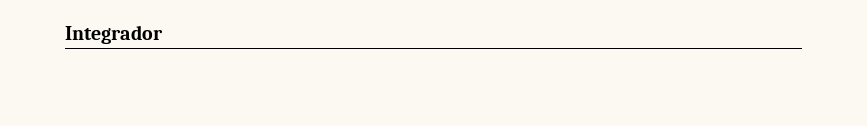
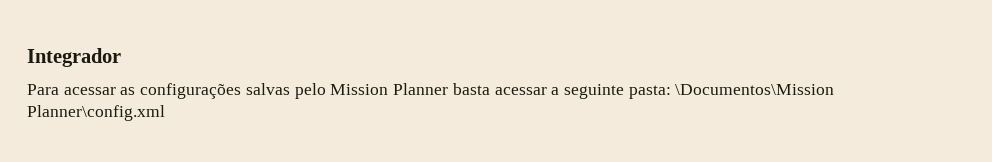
(163, 34) none -> [27,83,835,99] [27,105,165,121] // Para acessar as configurações salvas pelo Mission Planner basta acessar a seguinte pasta: \Documentos\Mission Planner\config.xml

